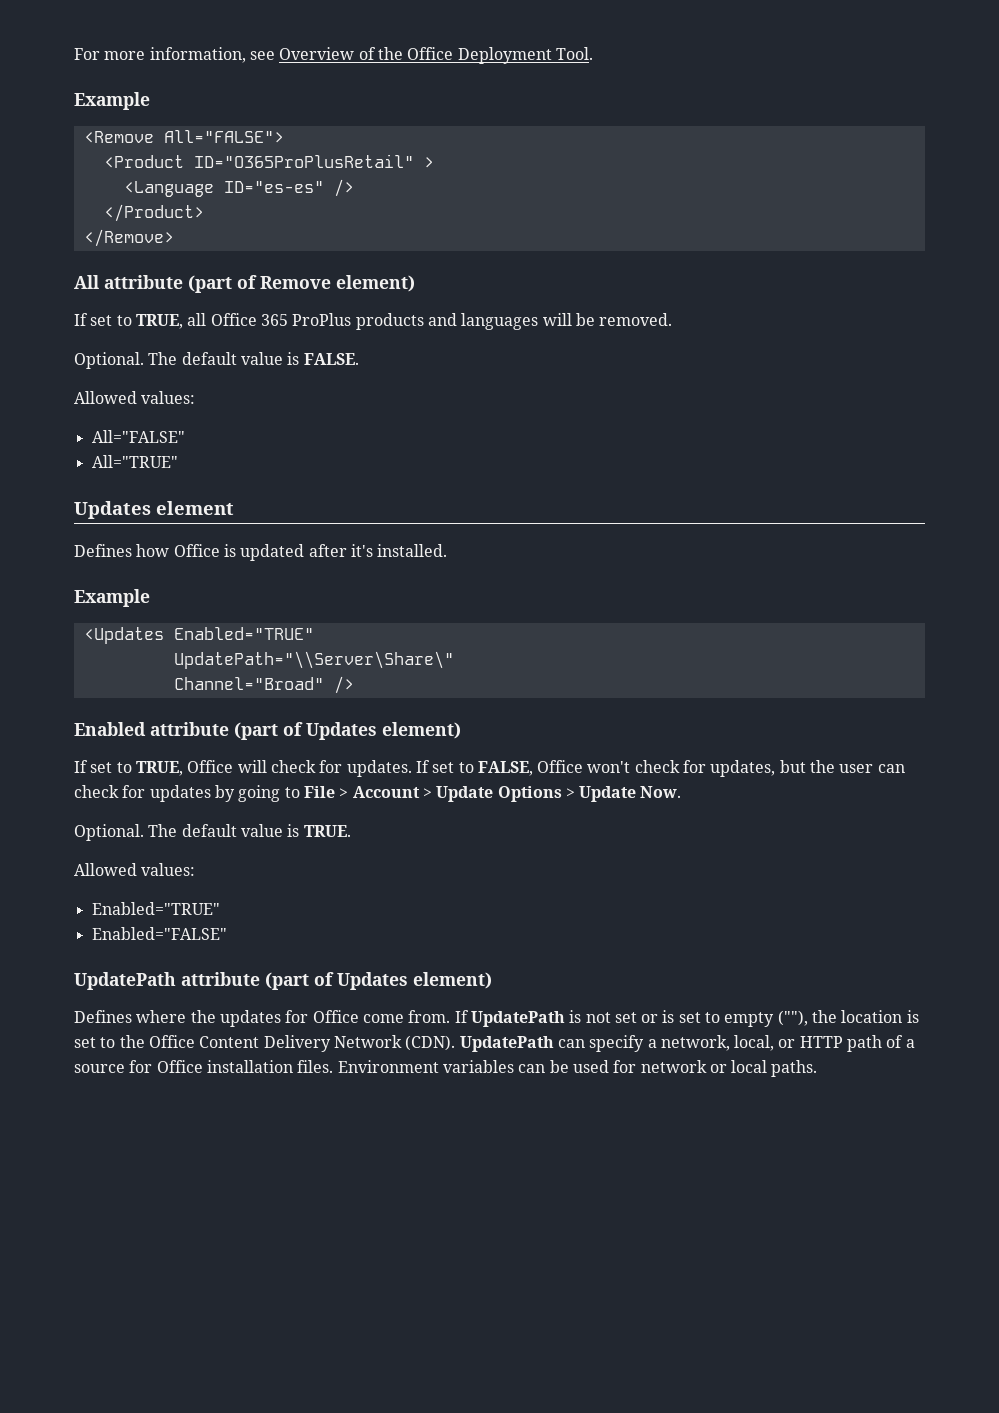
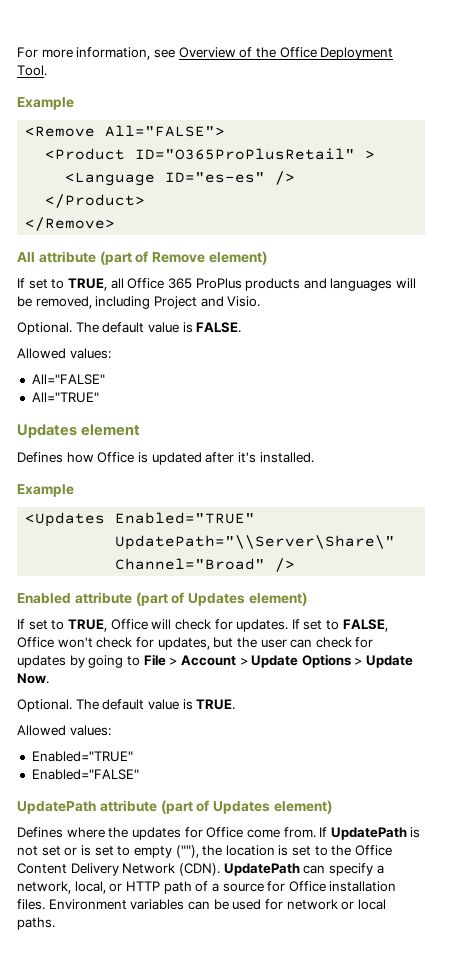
[599,313,673,326] removed. -> [35,296,261,309] removed, including Project and Visio.

